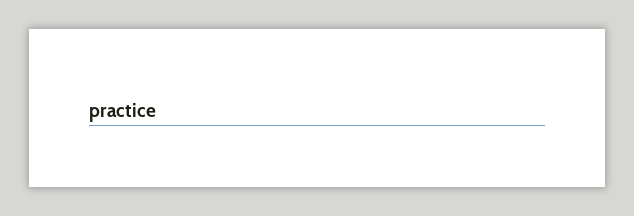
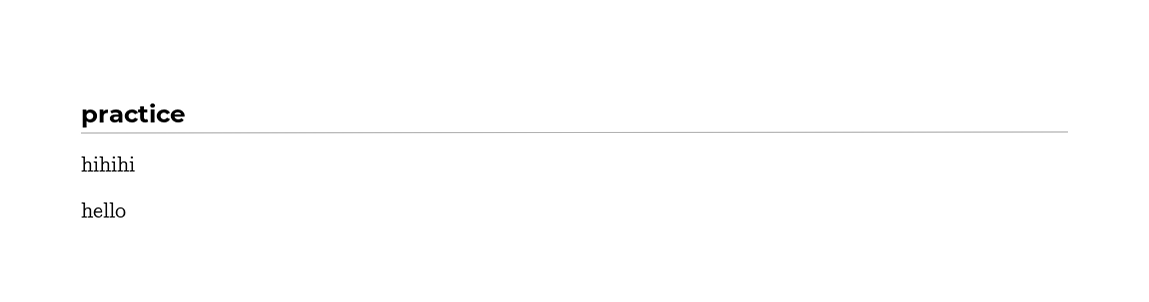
(156, 112) none -> [81,156,136,172] [81,202,127,218] // hihihi // hello

